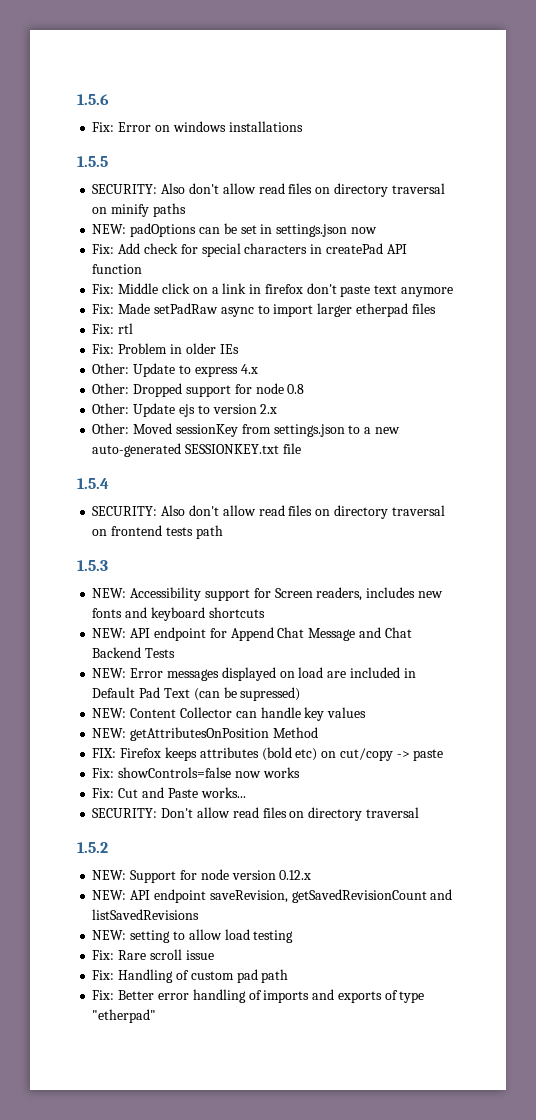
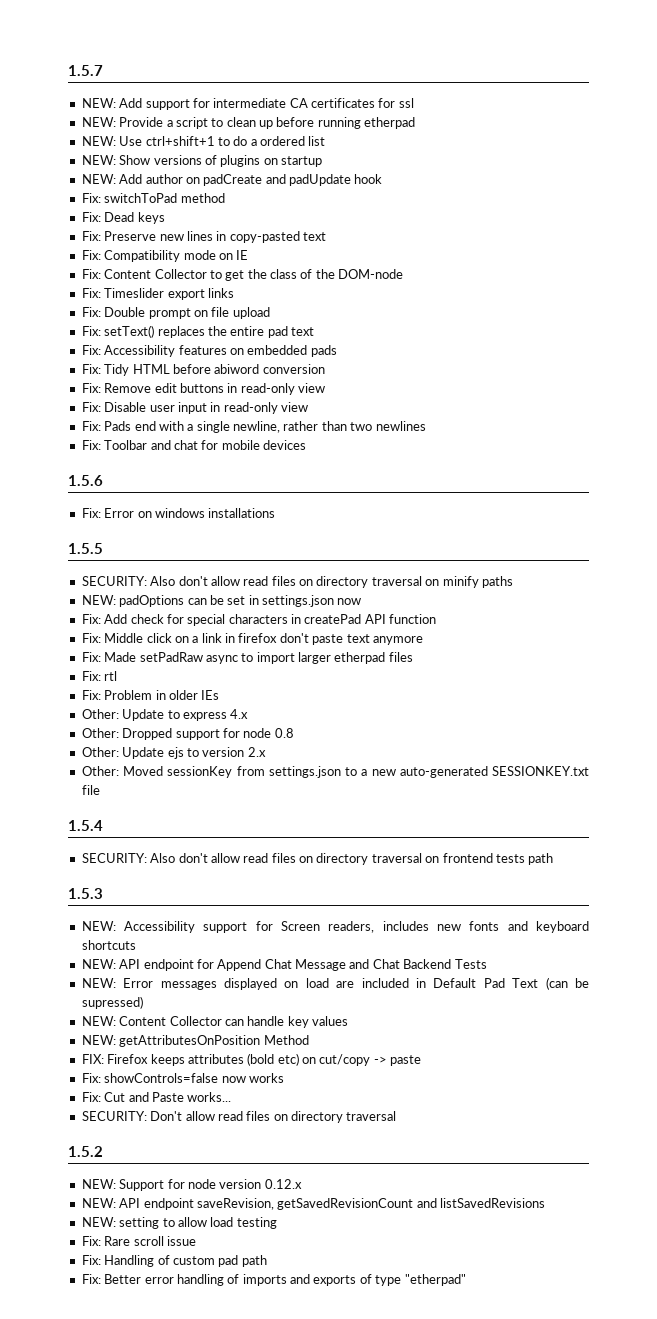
(77, 99) none -> [68,65,103,76] [81,98,414,110] [81,117,416,129] [81,136,326,146] [81,155,322,167] [81,174,383,186] [81,193,225,203] [81,212,165,224] [81,231,326,243] [81,250,249,262] [81,269,404,281] [81,288,234,300] [81,307,270,319] [81,325,314,338] [81,345,337,357] [81,364,325,376] [81,383,325,395] [81,402,308,414] [81,421,426,433] [81,440,306,450] 1.5.7 // NEW: Add support for intermediate CA certificates for ssl // NEW: Provide a script to clean up before running etherpad // NEW: Use ctrl+shift+1 to do a ordered list // NEW: Show versions of plugins on startup // NEW: Add author on padCreate and padUpdate hook // Fix: switchToPad method // Fix: Dead keys // Fix: Preserve new lines in copy-pasted text // Fix: Compatibility mode on IE // Fix: Content Collector to get the class of the DOM-node // Fix: Timeslider export links // Fix: Double prompt on file upload // Fix: setText() replaces the entire pad text // Fix: Accessibility features on embedded pads // Fix: Tidy HTML before abiword conversion // Fix: Remove edit buttons in read-only view // Fix: Disable user input in read-only view // Fix: Pads end with a single newline, rather than two newlines // Fix: Toolbar and chat for mobile devices //

